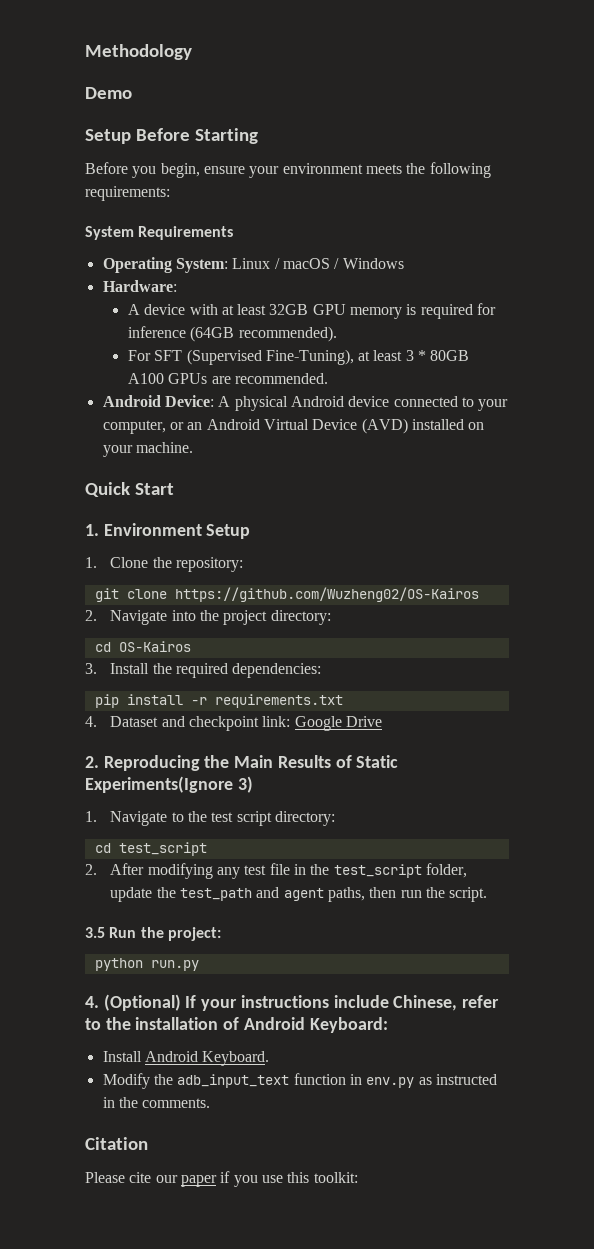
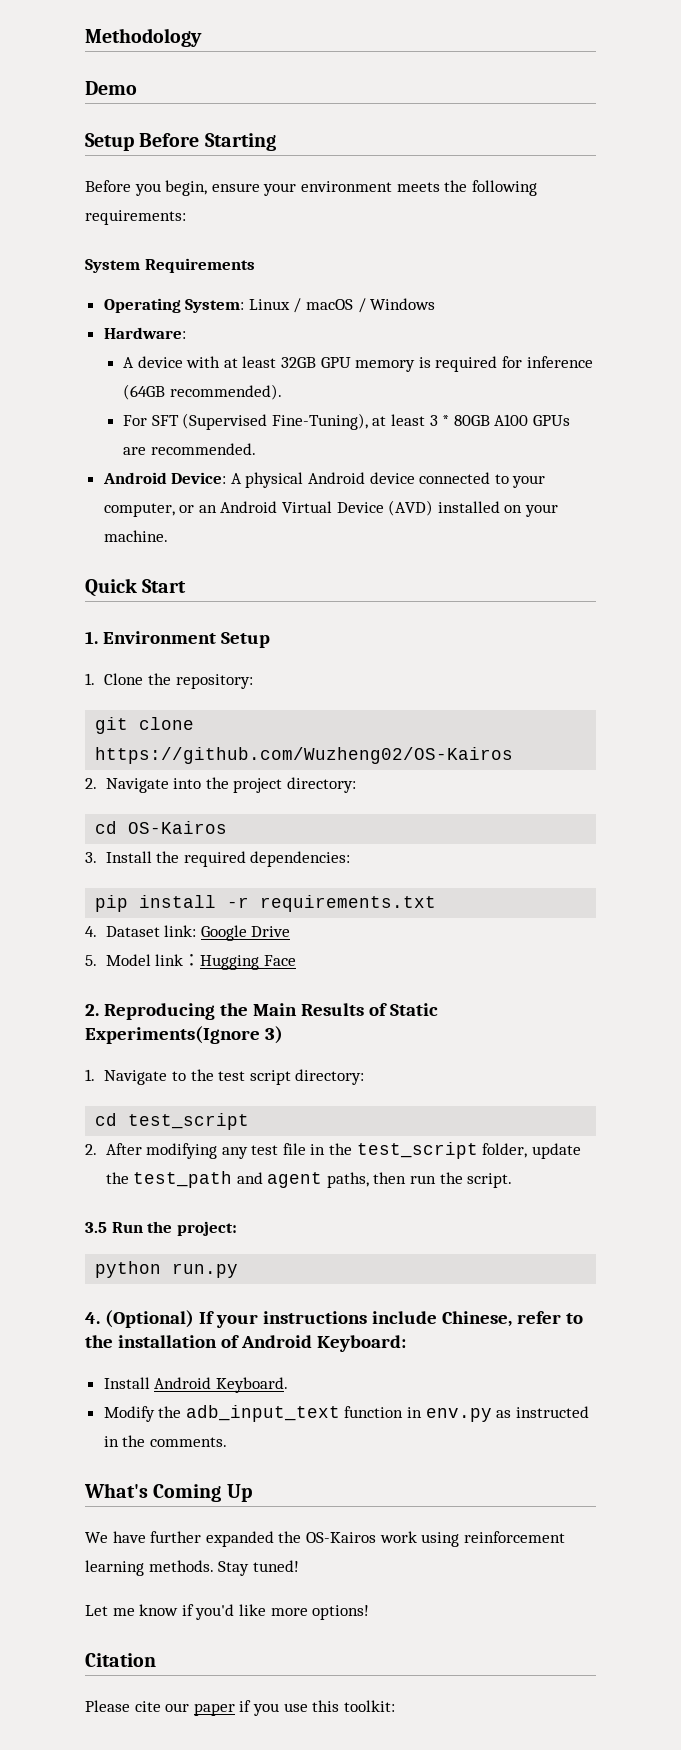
[161,716,259,731] and checkpoint -> (160, 931) none
(382, 721) none -> [85,954,296,970] // 5. Model link：Hugging Face
(211, 1103) none -> [84,1483,252,1502] [85,1531,565,1547] [85,1560,299,1576] [85,1604,370,1620] // What's Coming Up // We have further expanded the OS-Kairos work using reinforcement learning methods. Stay tuned! // Let me know if you'd like more options!

